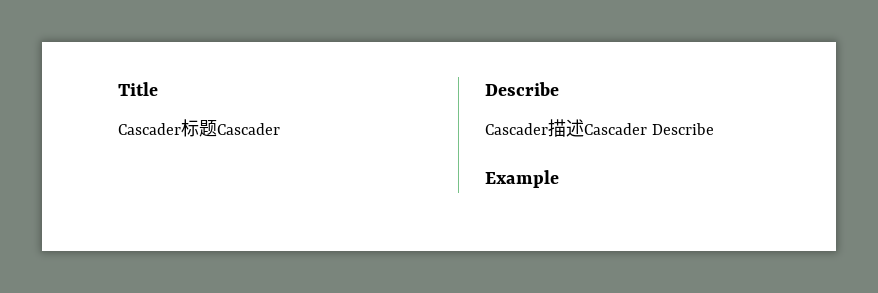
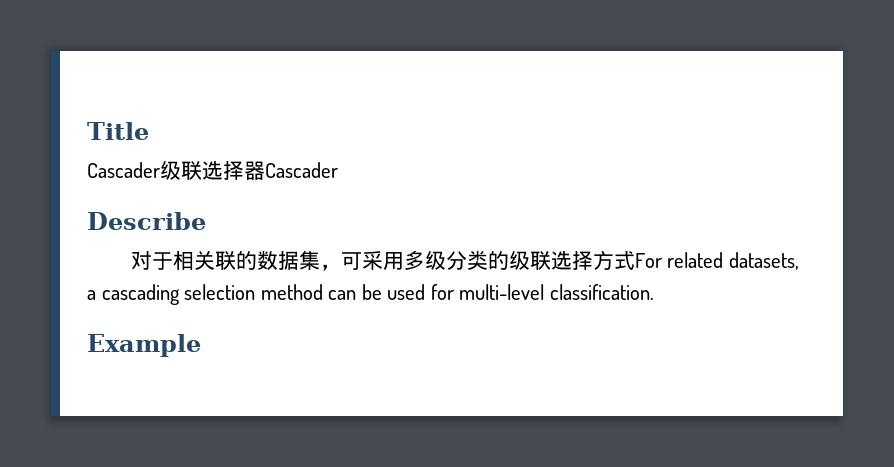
[181,119,217,137] 标题 -> [160,161,265,180] 级联选择器
[485,119,714,137] Cascader描述Cascader Describe -> [130,250,800,271] [87,284,654,305] 对于相关联的数据集，可采用多级分类的级联选择方式For related datasets, a cascading selection method can be used for multi-level classification.

